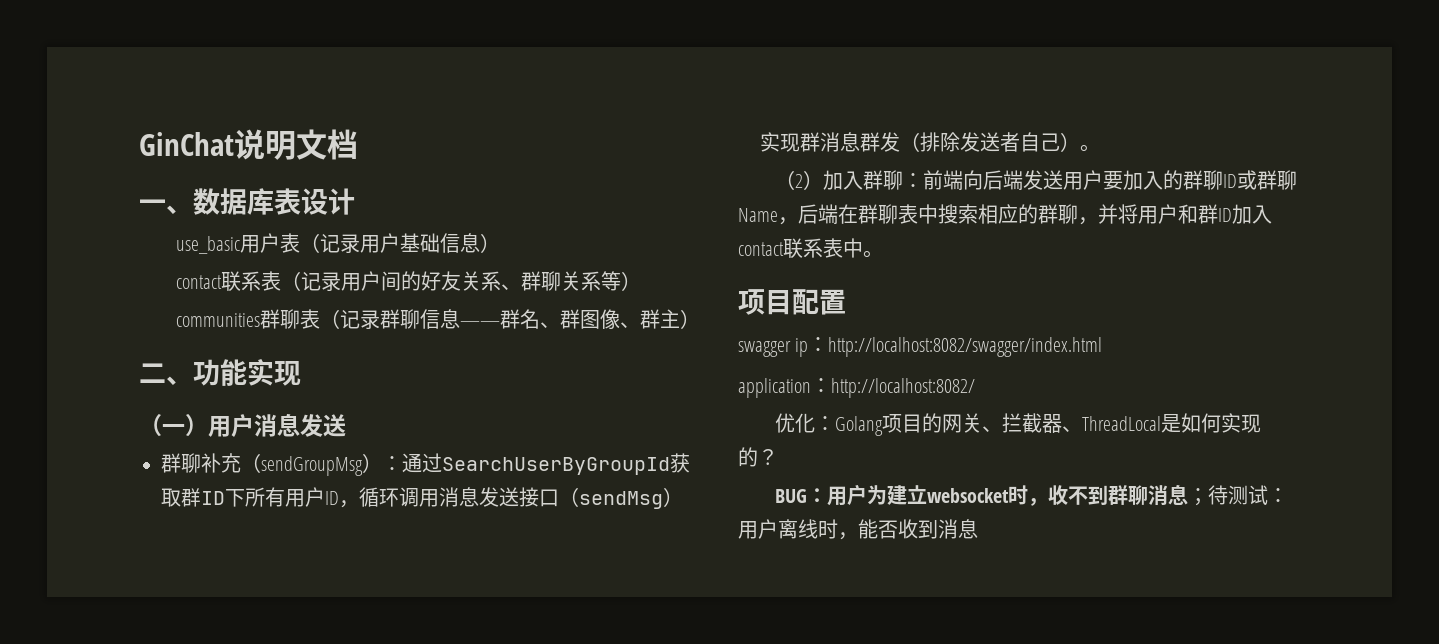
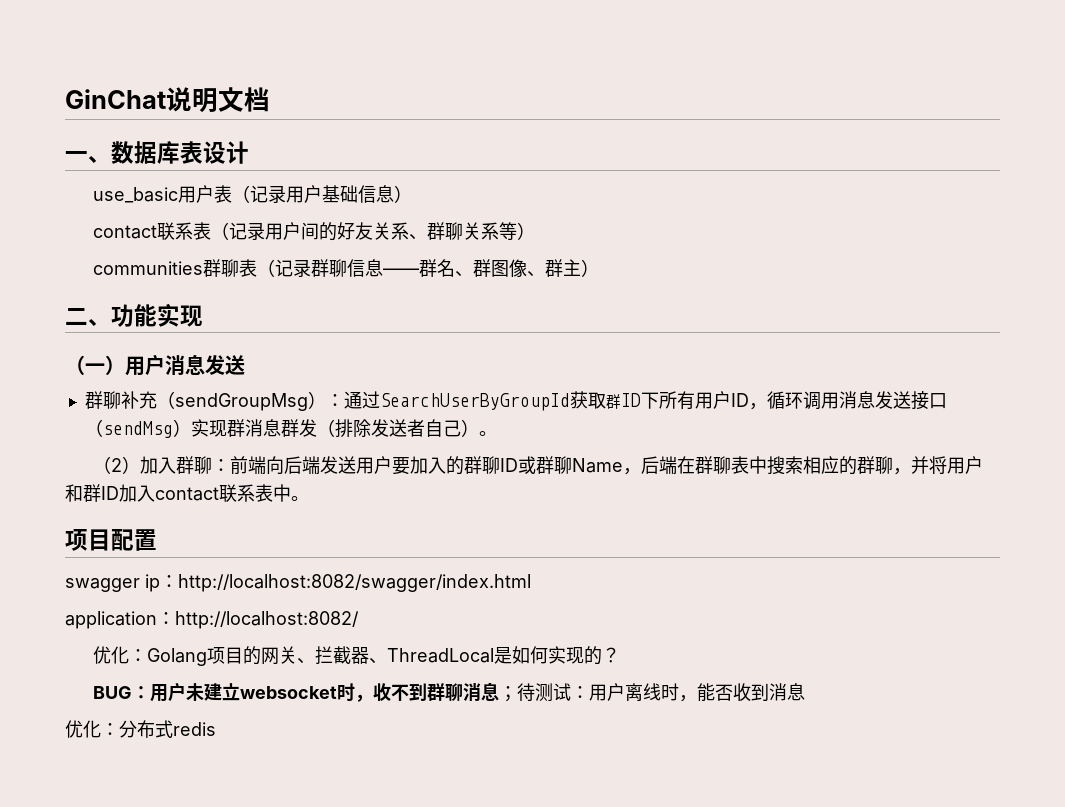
[866,485,887,505] 为 -> [185,683,204,701] 未
(978, 529) none -> [65,720,216,738] // 优化：分布式redis

